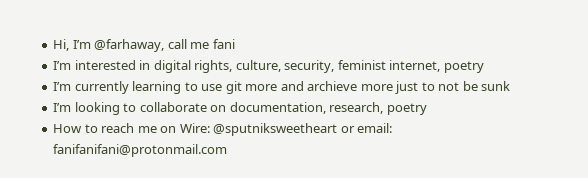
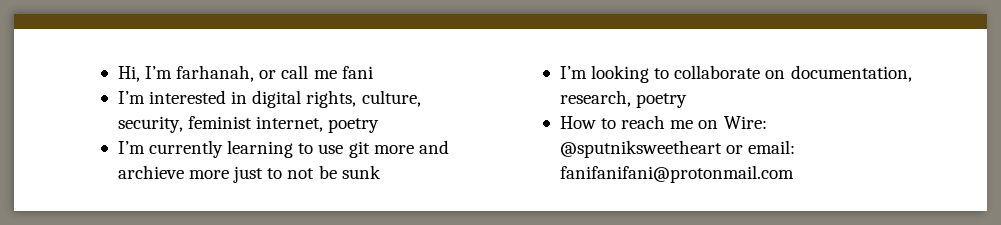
[94,39,165,52] @farhaway, -> [176,65,277,82] farhanah, or

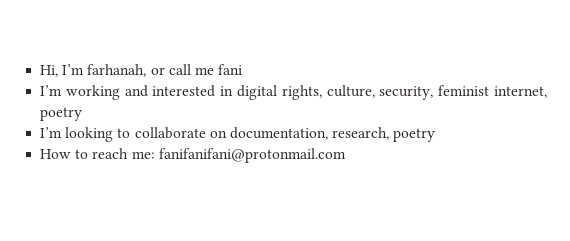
(145, 97) none -> [65,85,148,100] working and
[117,140,449,158] [117,165,381,183] // I’m currently learning to use git more and archieve more just to not be sunk -> (83, 114) none
[670,116,767,129] [559,140,796,158] me on Wire: @sputniksweetheart or email: -> [131,151,155,159] me:

